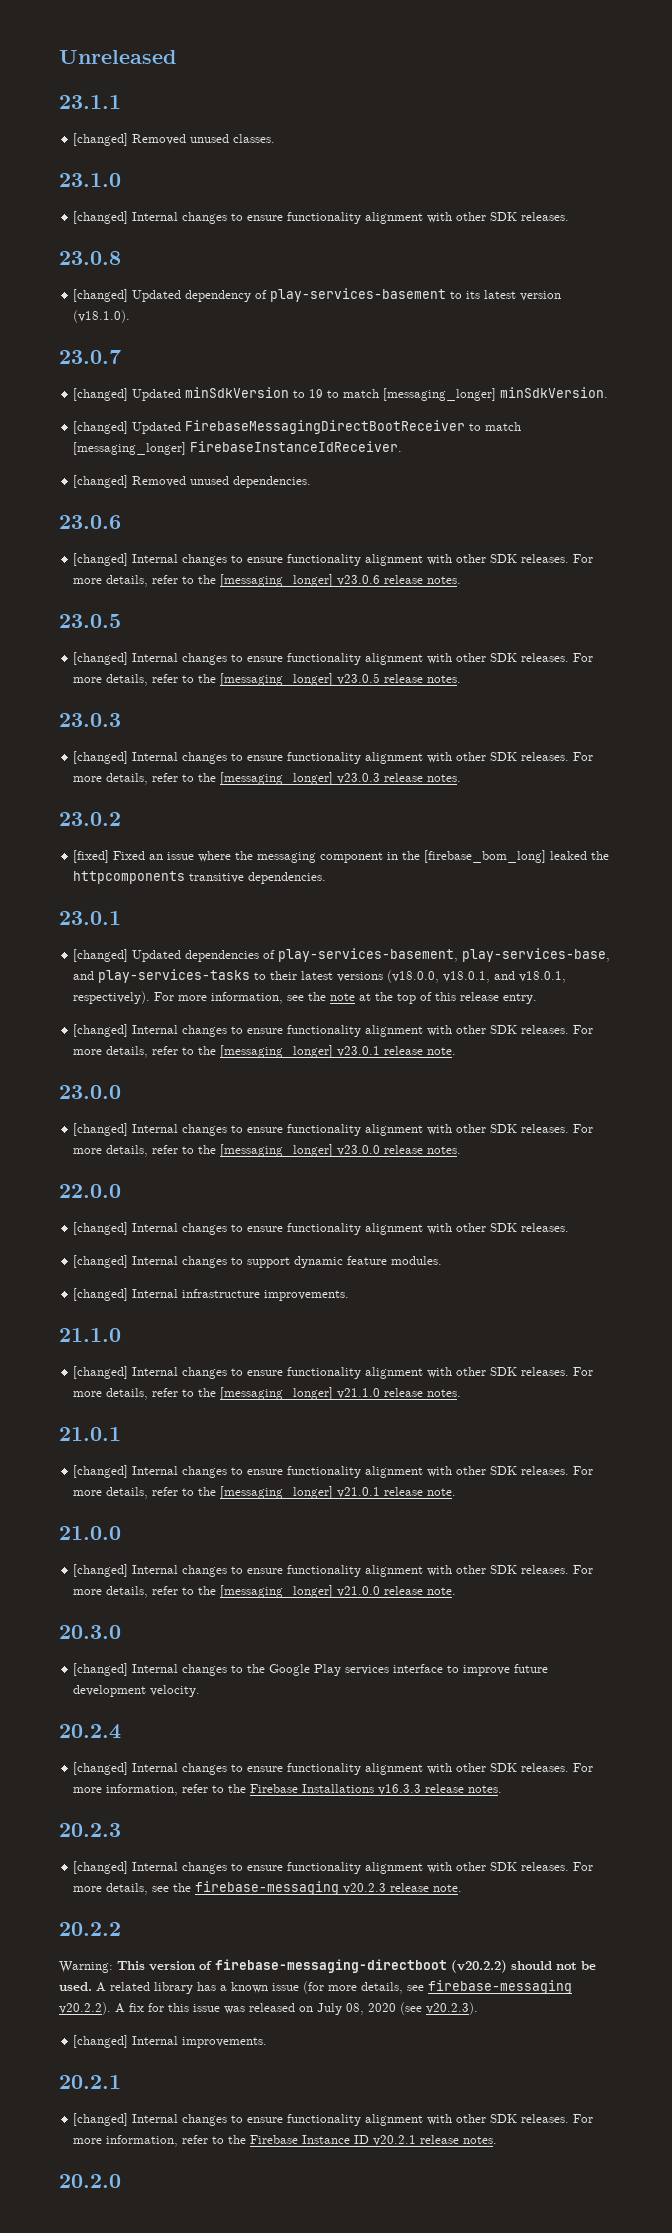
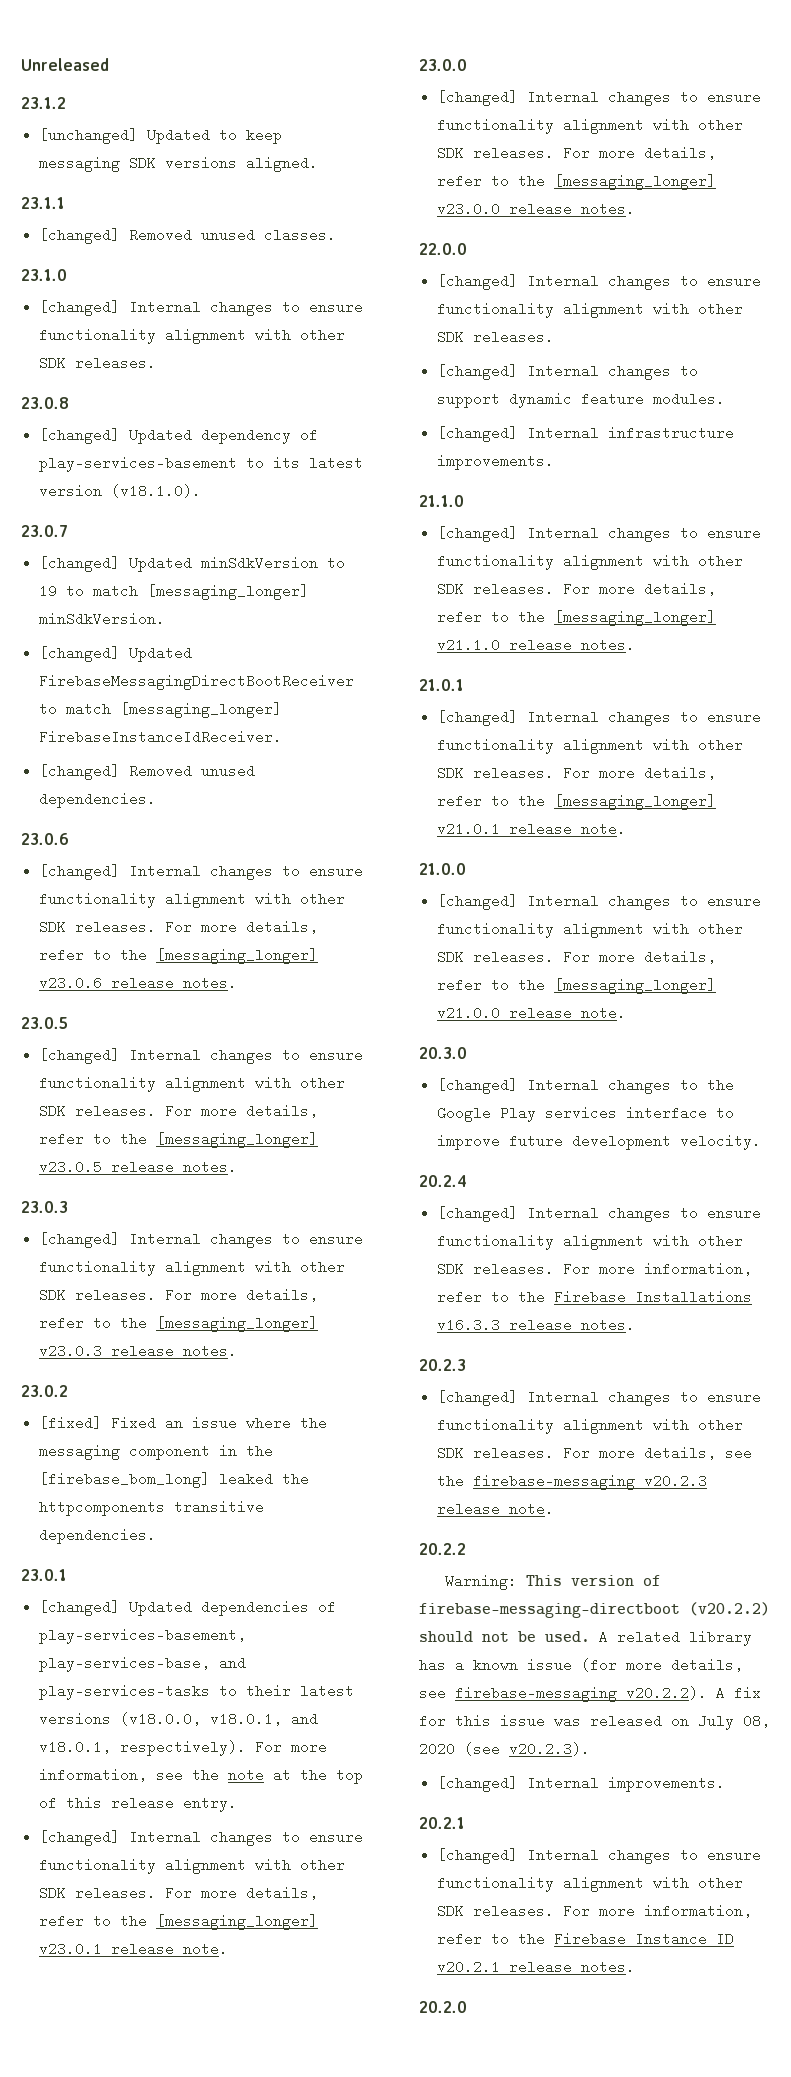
(176, 57) none -> [21,97,66,109] [39,128,283,144] [39,156,319,172] // 23.1.2 // [unchanged] Updated to keep messaging SDK versions aligned.

